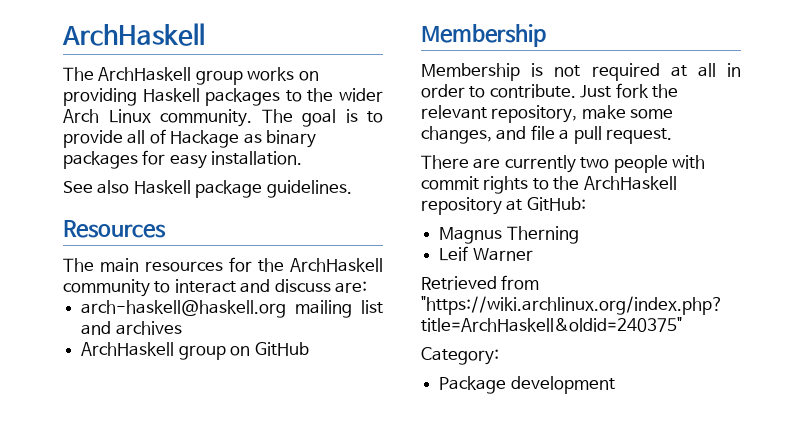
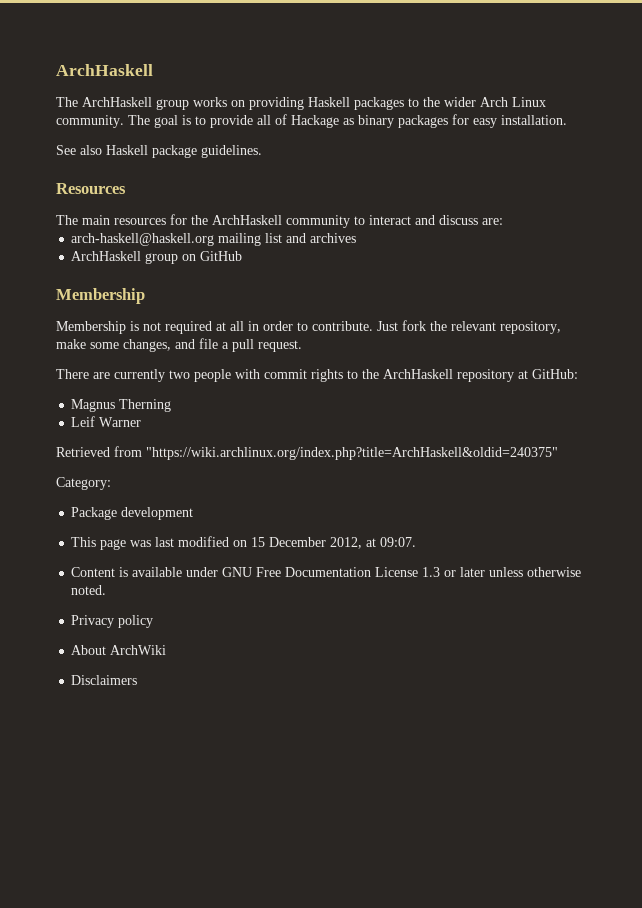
(615, 385) none -> [71,536,417,550] [71,567,582,577] [71,585,107,595] [71,615,154,628] [71,645,167,655] [71,675,138,685] // This page was last modified on 15 December 2012, at 09:07. // Content is available under GNU Free Documentation License 1.3 or later unless otherwise noted. // Privacy policy // About ArchWiki // Disclaimers

